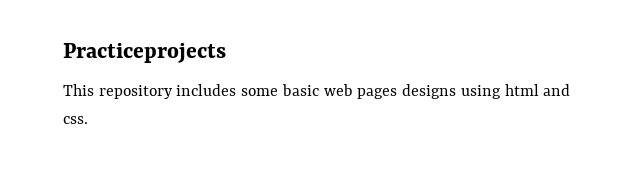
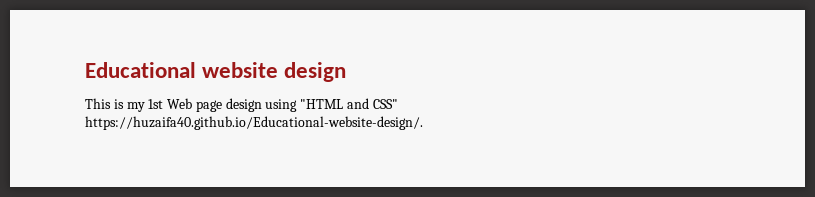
[63,43,226,63] [63,84,571,99] [63,116,88,124] Practiceprojects // This repository includes some basic web pages designs using html and css. -> [85,62,347,82] [85,98,398,112] [85,116,423,130] Educational website design // This is my 1st Web page design using "HTML and CSS" https://huzaifa40.github.io/Educational-website-design/.

